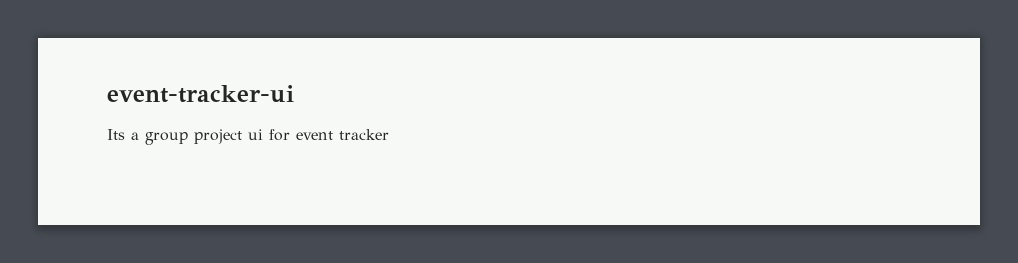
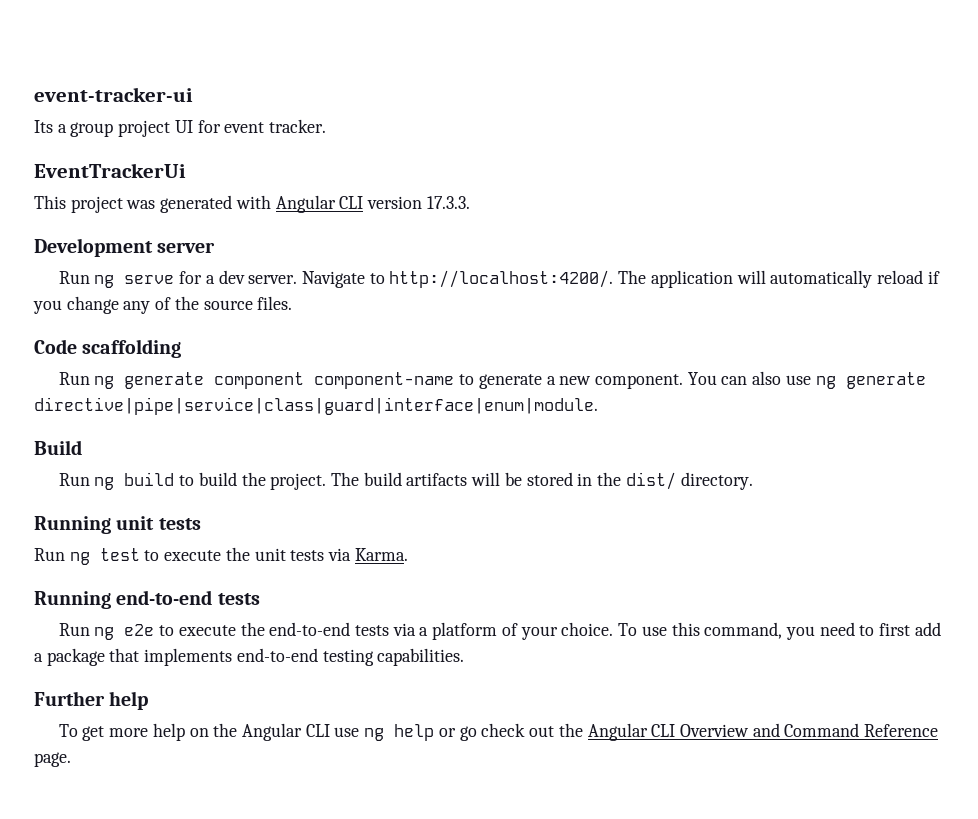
[248,129,263,140] ui -> [174,120,193,133] UI
[339,129,389,140] tracker -> [269,119,327,133] [34,163,186,178] [34,195,470,213] [34,238,216,257] [58,270,940,288] [33,296,293,314] [34,339,182,358] [58,371,926,389] [34,397,598,415] [34,440,82,455] [58,472,753,490] [34,516,201,534] [34,547,408,565] [34,590,260,609] [58,622,941,640] [34,648,465,666] [34,691,149,710] [58,723,939,741] [34,752,71,767] tracker. // EventTrackerUi // This project was generated with Angular CLI version 17.3.3. // Development server // Run ng serve for a dev server. Navigate to http://localhost:4200/. The application will automatically reload if you change any of the source files. // Code scaffolding // Run ng generate component component-name to generate a new component. You can also use ng generate directive|pipe|service|class|guard|interface|enum|module. // Build // Run ng build to build the project. The build artifacts will be stored in the dist/ directory. // Running unit tests // Run ng test to execute the unit tests via Karma. // Running end-to-end tests // Run ng e2e to execute the end-to-end tests via a platform of your choice. To use this command, you need to first add a package that implements end-to-end testing capabilities. // Further help // To get more help on the Angular CLI use ng help or go check out the Angular CLI Overview and Command Reference page.

